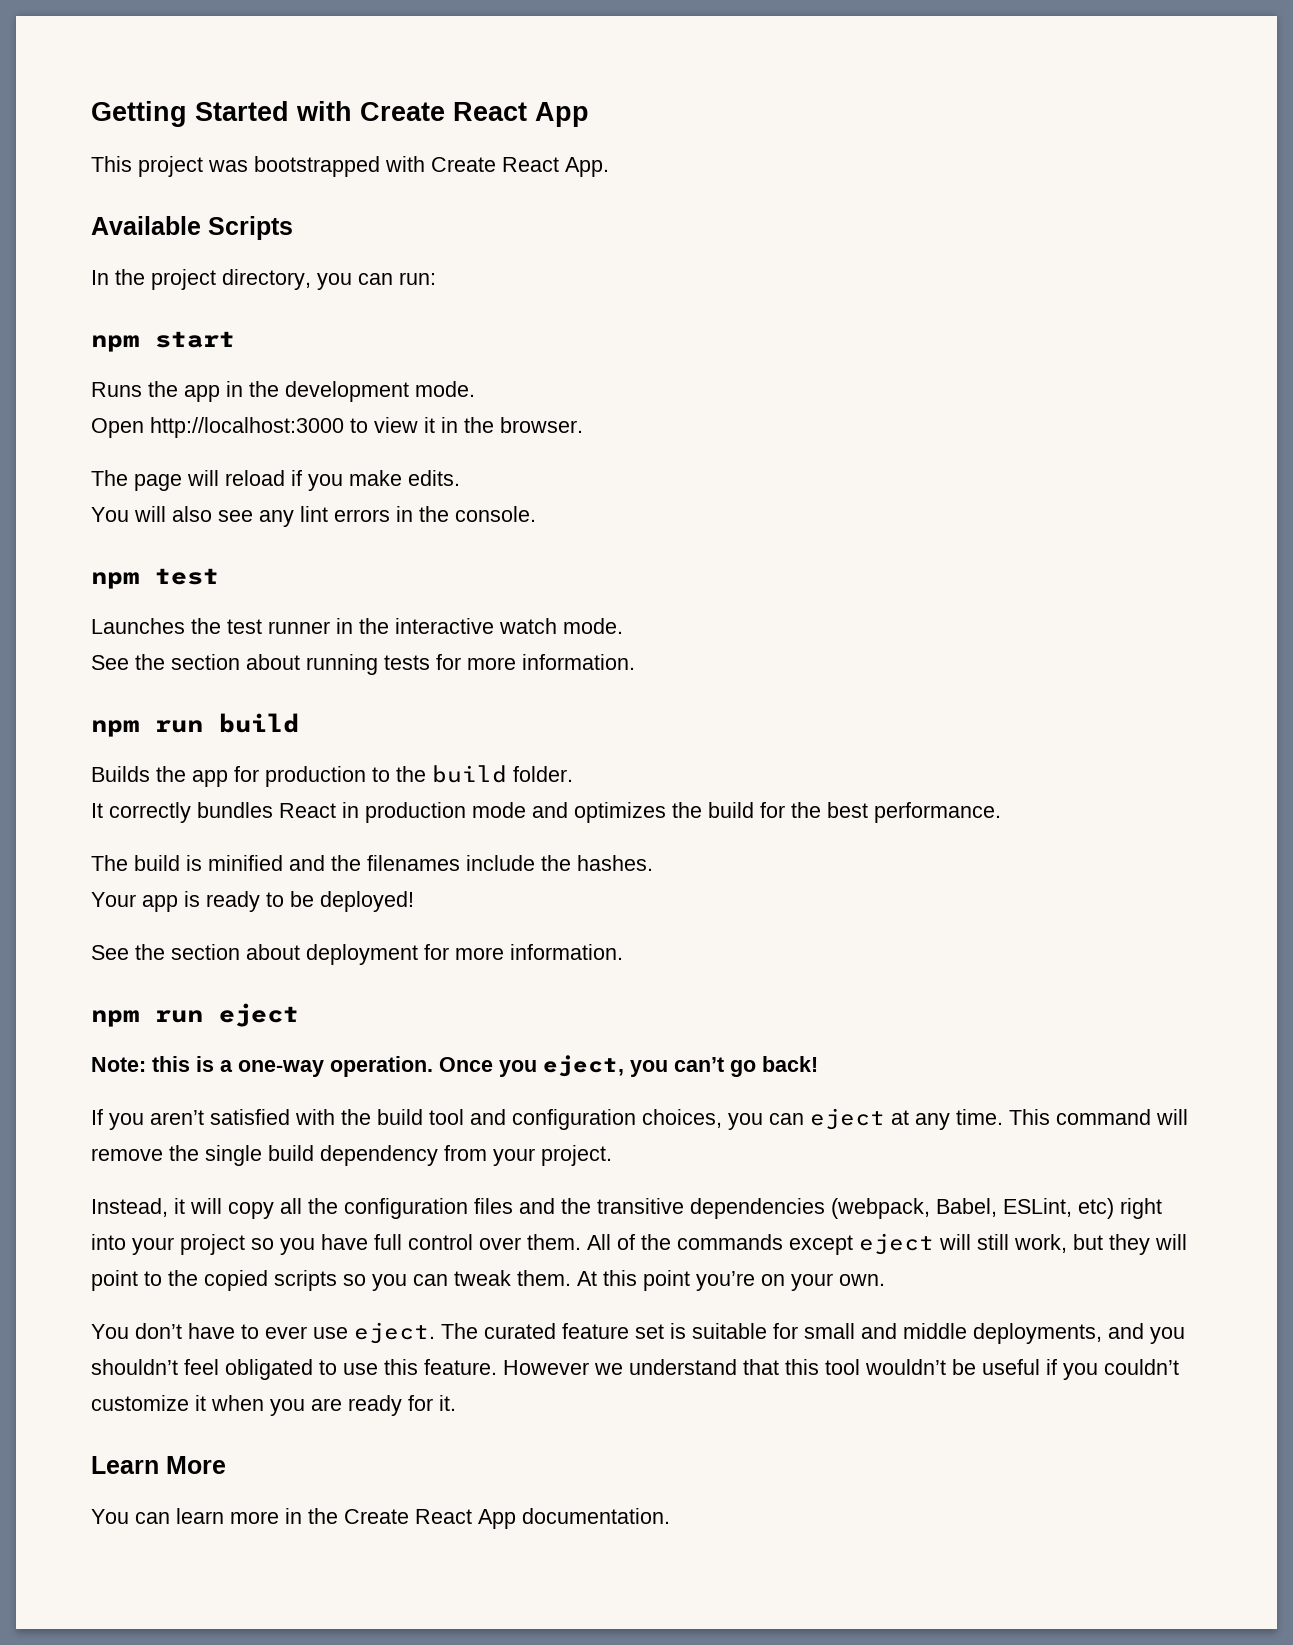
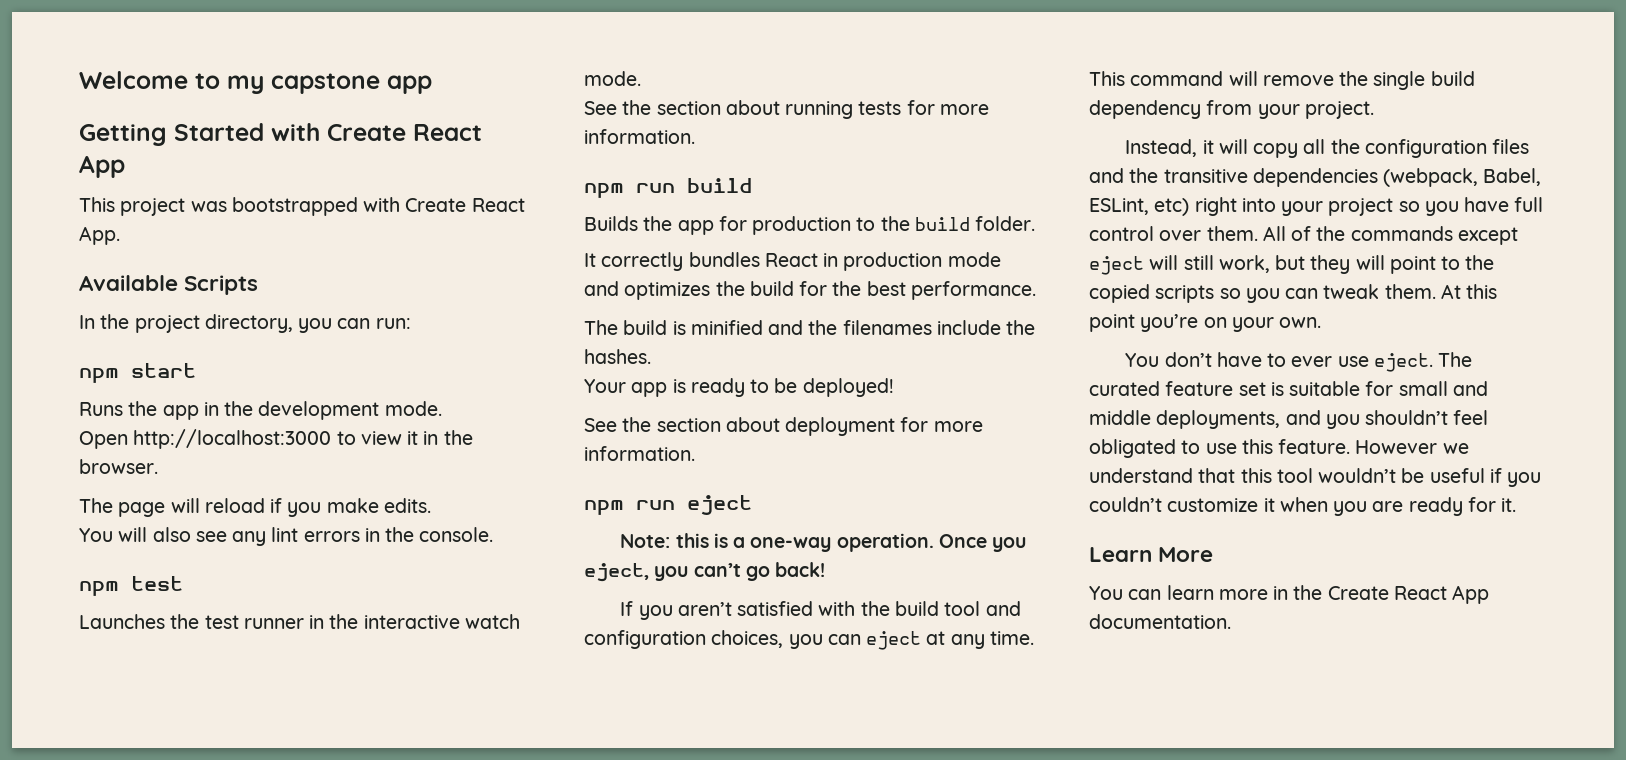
(91, 114) none -> [79,71,432,94] Welcome to my capstone app //

